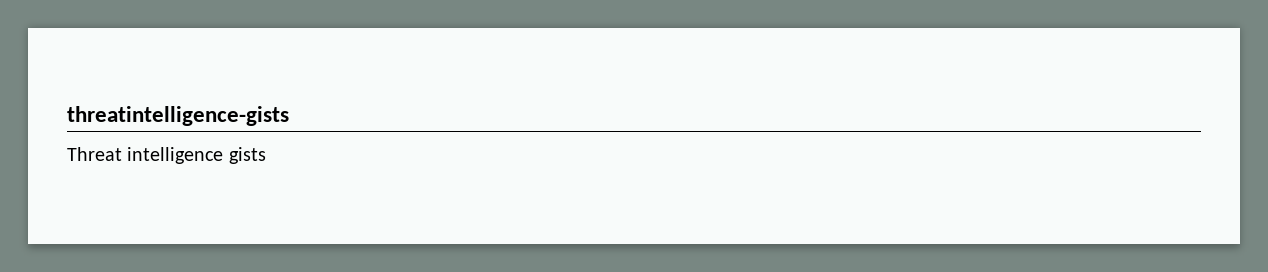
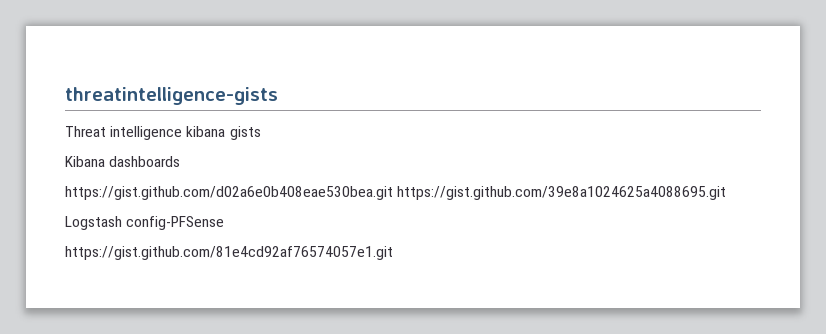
(224, 155) none -> [186,126,226,137] kibana
(266, 155) none -> [65,156,181,167] [65,186,727,200] [65,216,225,230] [65,246,393,260] // Kibana dashboards // https://gist.github.com/d02a6e0b408eae530bea.git https://gist.github.com/39e8a1024625a4088695.git // Logstash config-PFSense // https://gist.github.com/81e4cd92af76574057e1.git

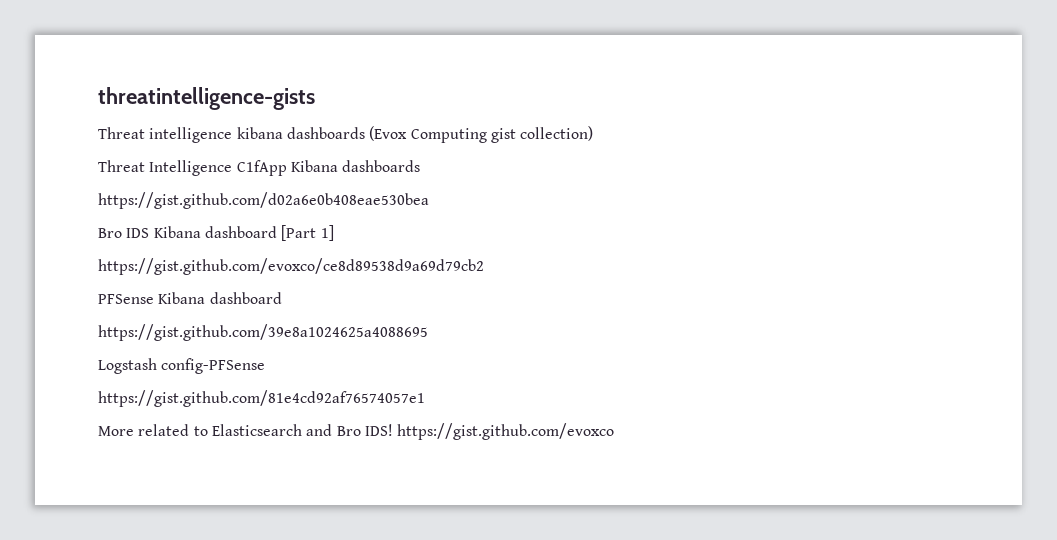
[229,126,261,140] [65,156,181,167] [65,186,727,200] [65,216,225,230] [65,246,393,260] gists // Kibana dashboards // https://gist.github.com/d02a6e0b408eae530bea.git https://gist.github.com/39e8a1024625a4088695.git // Logstash config-PFSense // https://gist.github.com/81e4cd92af76574057e1.git -> [286,126,594,143] [98,160,421,176] [98,192,429,209] [98,225,334,241] [98,258,484,275] [98,292,282,304] [98,324,428,341] [98,358,266,374] [98,390,425,407] [98,423,615,440] dashboards (Evox Computing gist collection) // Threat Intelligence C1fApp Kibana dashboards // https://gist.github.com/d02a6e0b408eae530bea // Bro IDS Kibana dashboard [Part 1] // https://gist.github.com/evoxco/ce8d89538d9a69d79cb2 // PFSense Kibana dashboard // https://gist.github.com/39e8a1024625a4088695 // Logstash config-PFSense // https://gist.github.com/81e4cd92af76574057e1 // More related to Elasticsearch and Bro IDS! https://gist.github.com/evoxco

